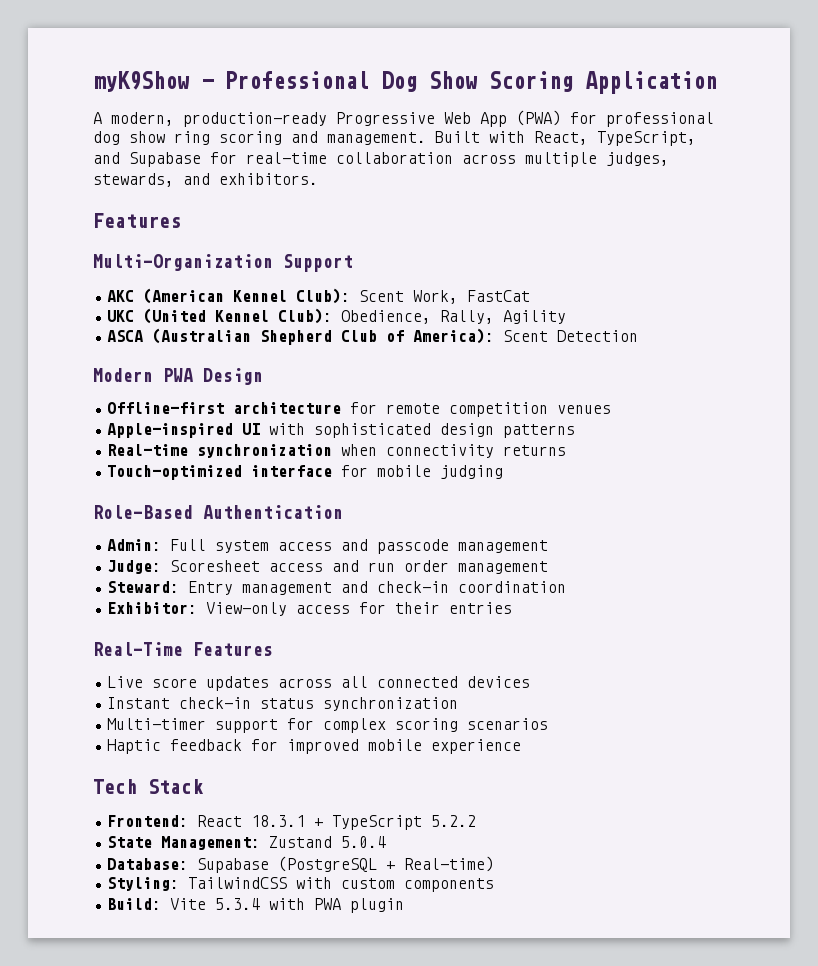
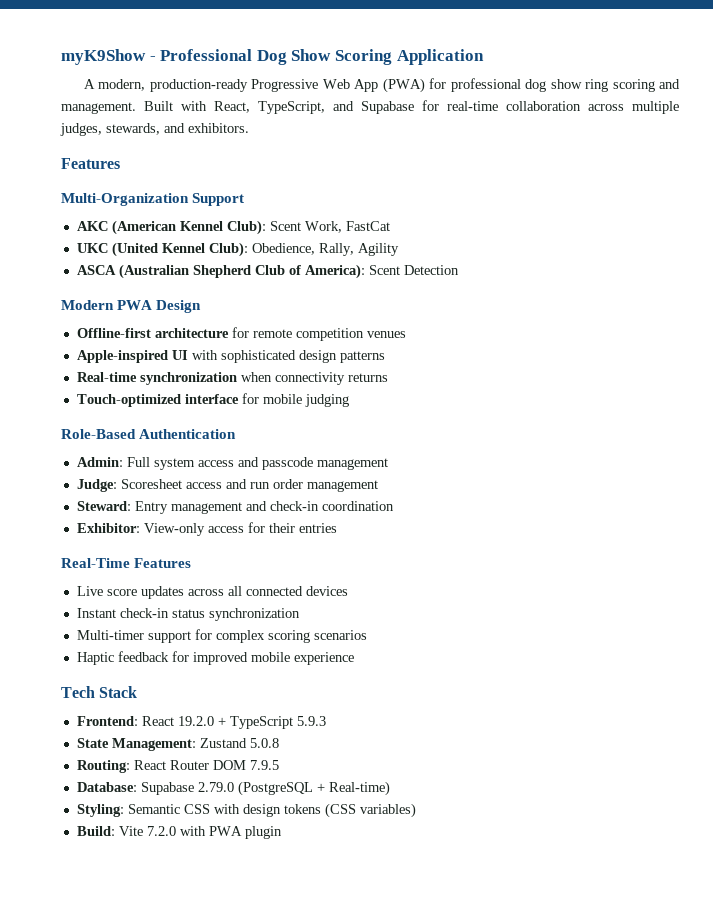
[251,815,306,827] 18.3.1 -> [177,716,214,726] 19.2.0
[431,815,477,827] 5.2.2 -> [296,716,326,726] 5.9.3
[341,836,387,848] 5.0.4 -> [249,738,279,748] [76,760,279,773] 5.0.8 // Routing: React Router DOM 7.9.5
(270, 865) none -> [197,782,234,792] 2.79.0
[188,877,495,892] TailwindCSS with custom components -> [127,803,416,818] Semantic CSS with design tokens (CSS variables)
[215,898,261,910] 5.3.4 -> [146,826,176,836] 7.2.0

